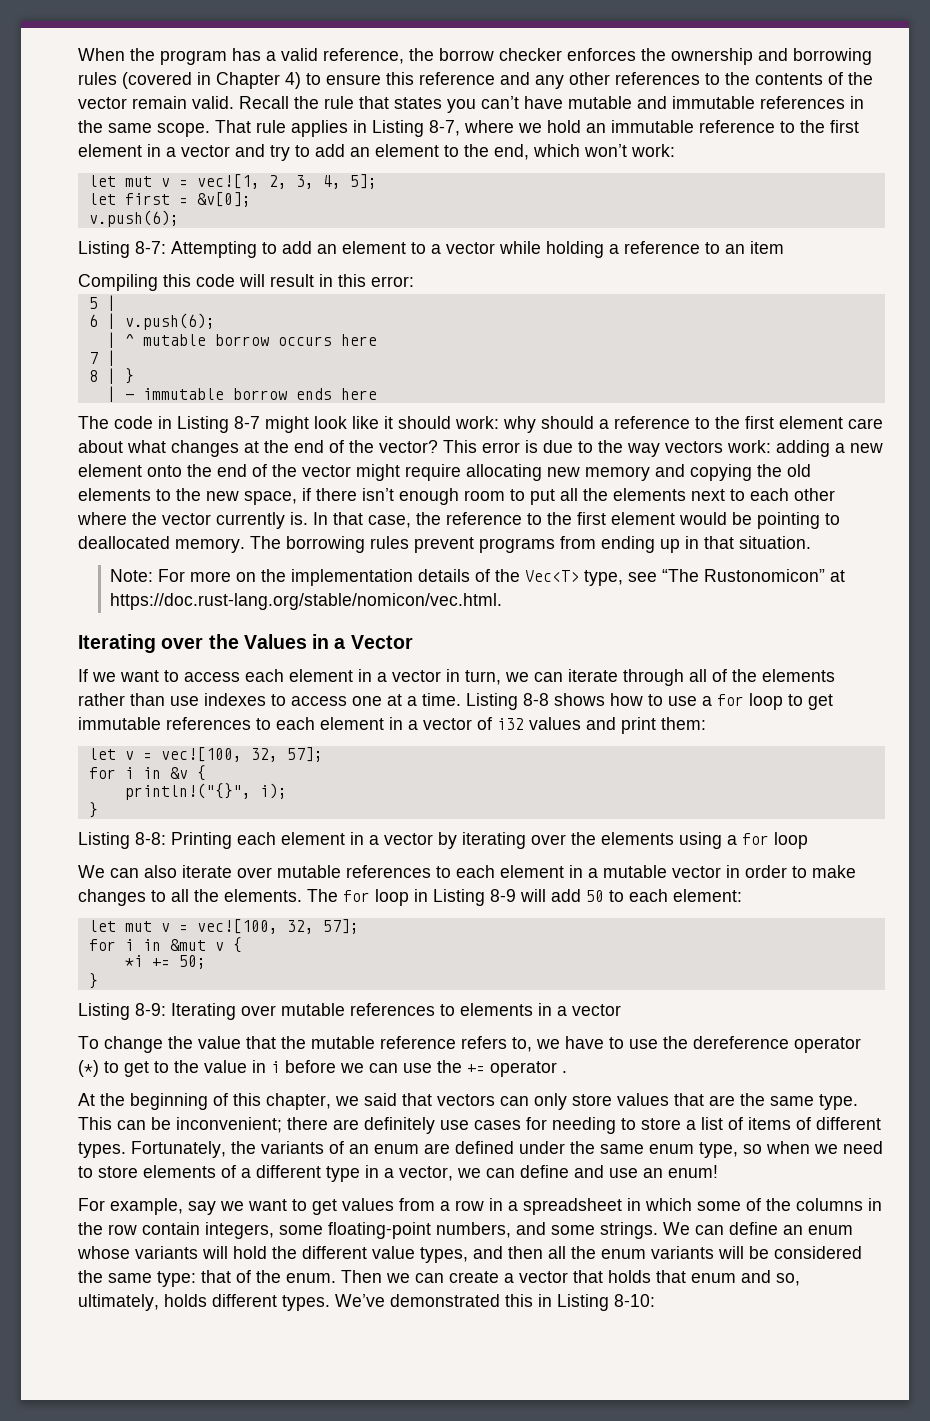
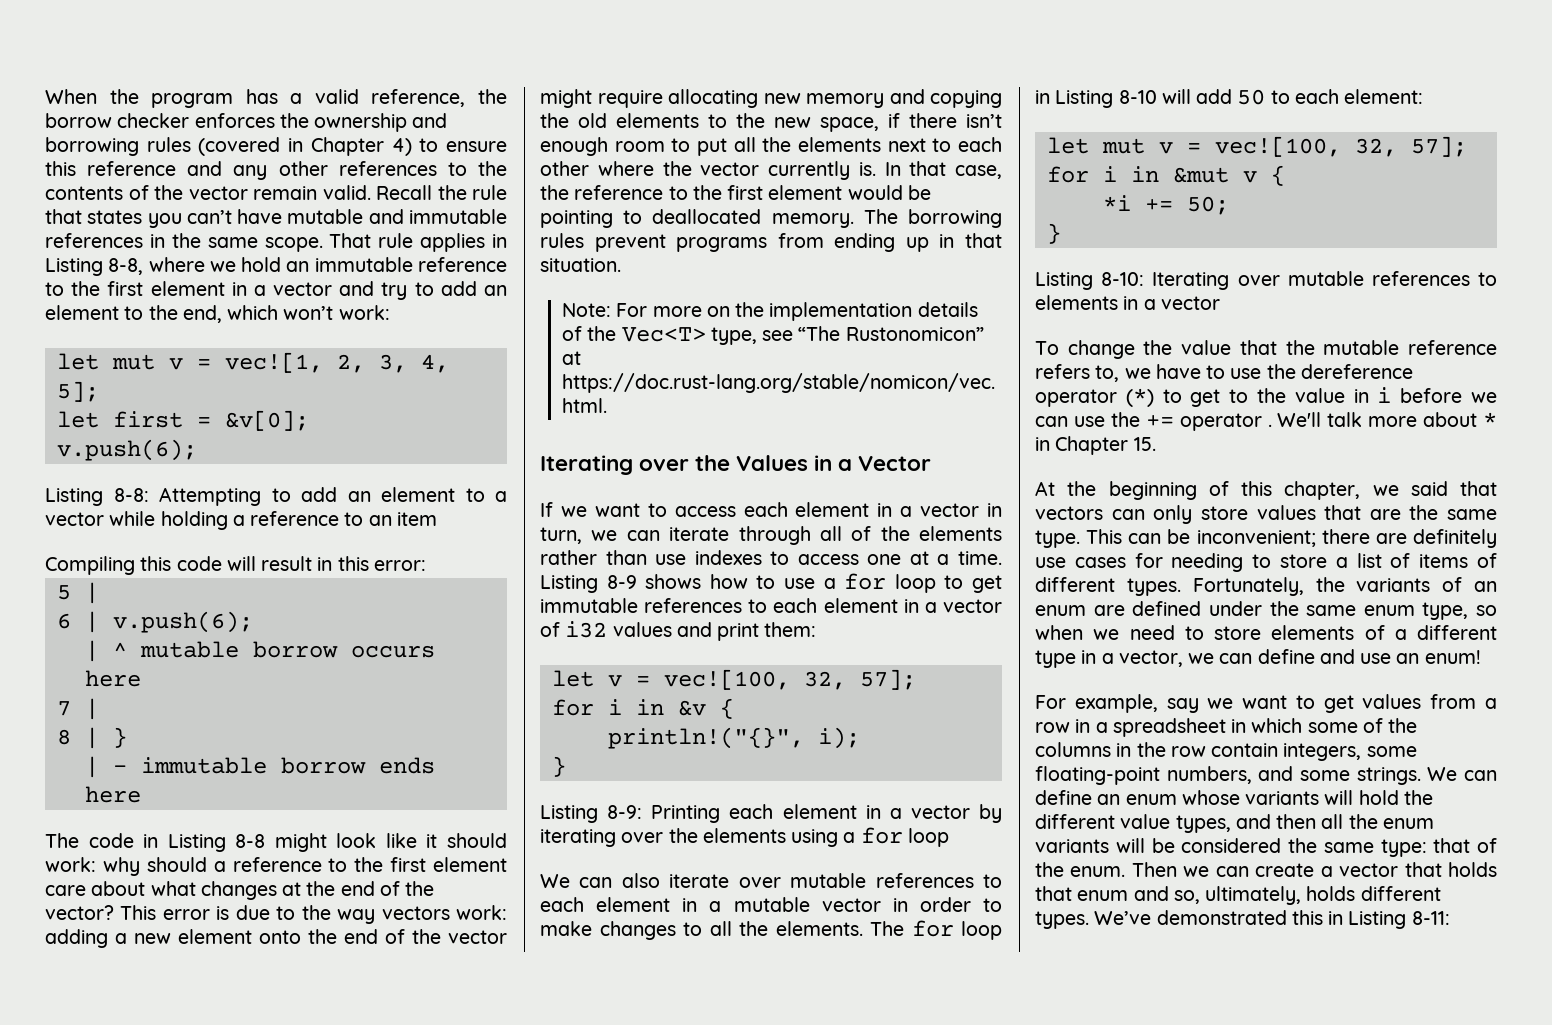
[429,120,460,136] 8-7, -> [108,258,144,275] 8-8,
[135,241,166,254] 8-7: -> [113,488,149,502] 8-8:
[234,416,260,429] 8-7 -> [235,834,266,848] 8-8
[523,693,549,706] 8-8 -> [606,575,637,589] 8-9
[135,832,166,845] 8-8: -> [607,805,643,819] 8-9:
[490,889,516,902] 8-9 -> [1118,90,1157,104] 8-10
[135,1003,166,1016] 8-9: -> [1101,272,1145,286] 8-10:
(567, 1072) none -> [1277,412,1497,427] [1035,436,1156,455] We'll talk more about * in Chapter 15.
[614,1294,655,1307] 8-10: -> [1411,911,1450,925] 8-11:

